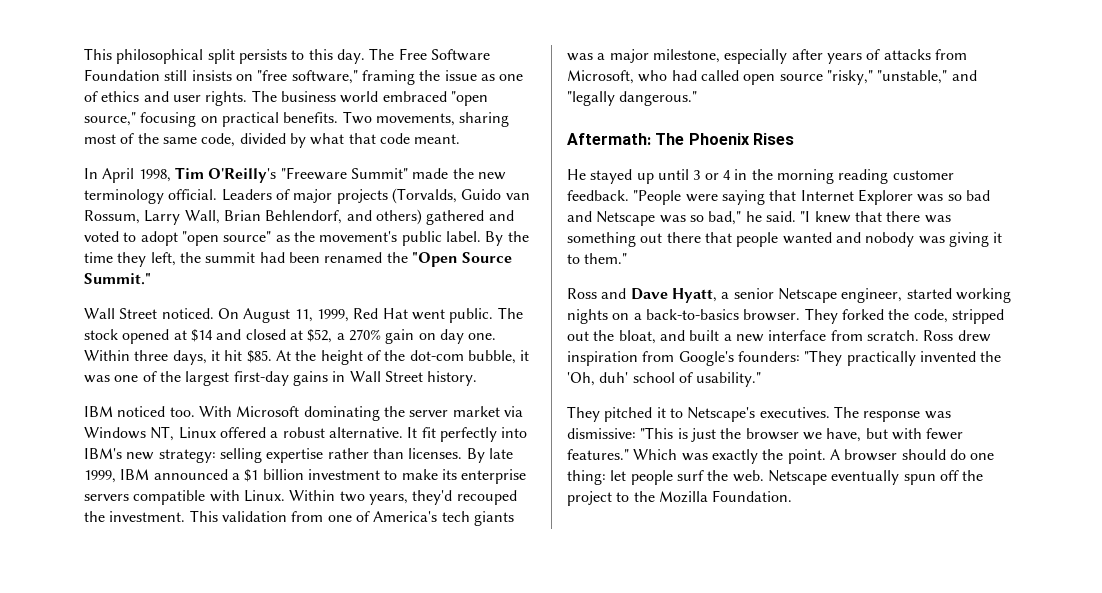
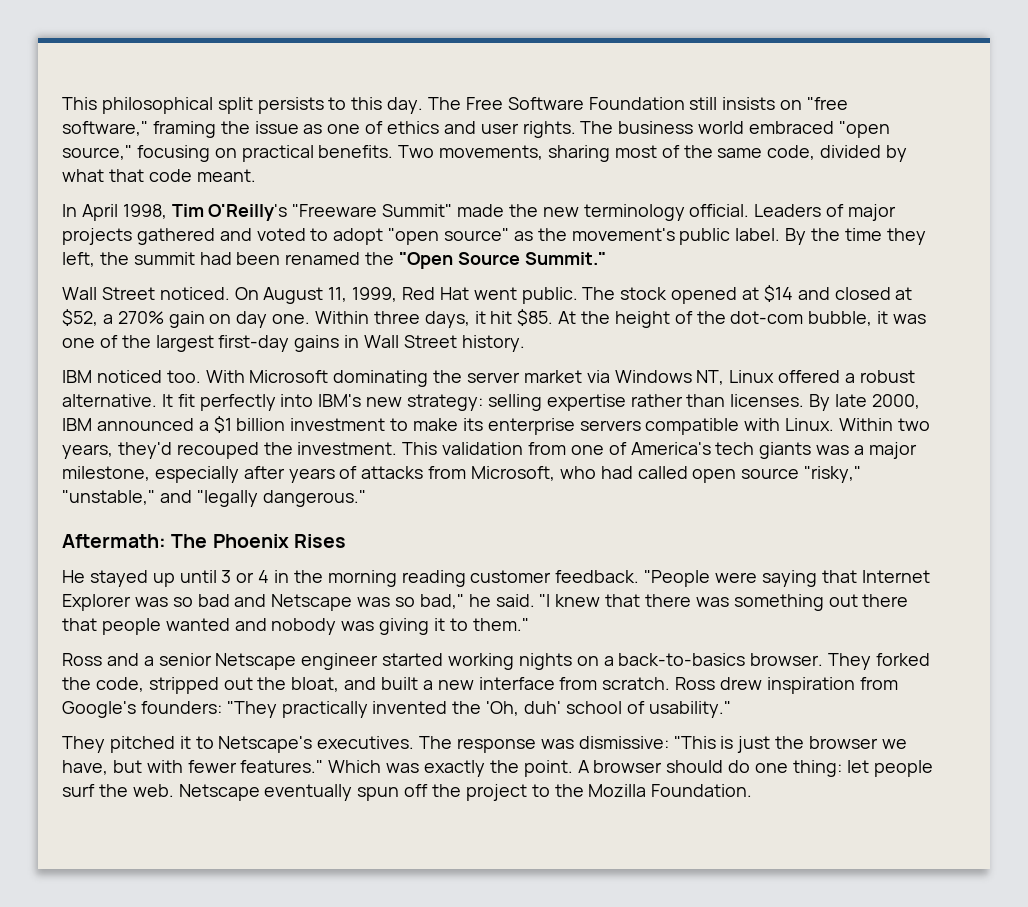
[391,188,530,204] [84,209,422,225] (Torvalds, Guido van Rossum, Larry Wall, Brian Behlendorf, and others) -> (132, 236) none
[84,470,116,483] 1999, -> [871,394,920,409] 2000,
[630,288,717,303] Dave Hyatt, -> (139, 659) none
[841,288,903,303] engineer, -> [301,653,379,670] engineer

